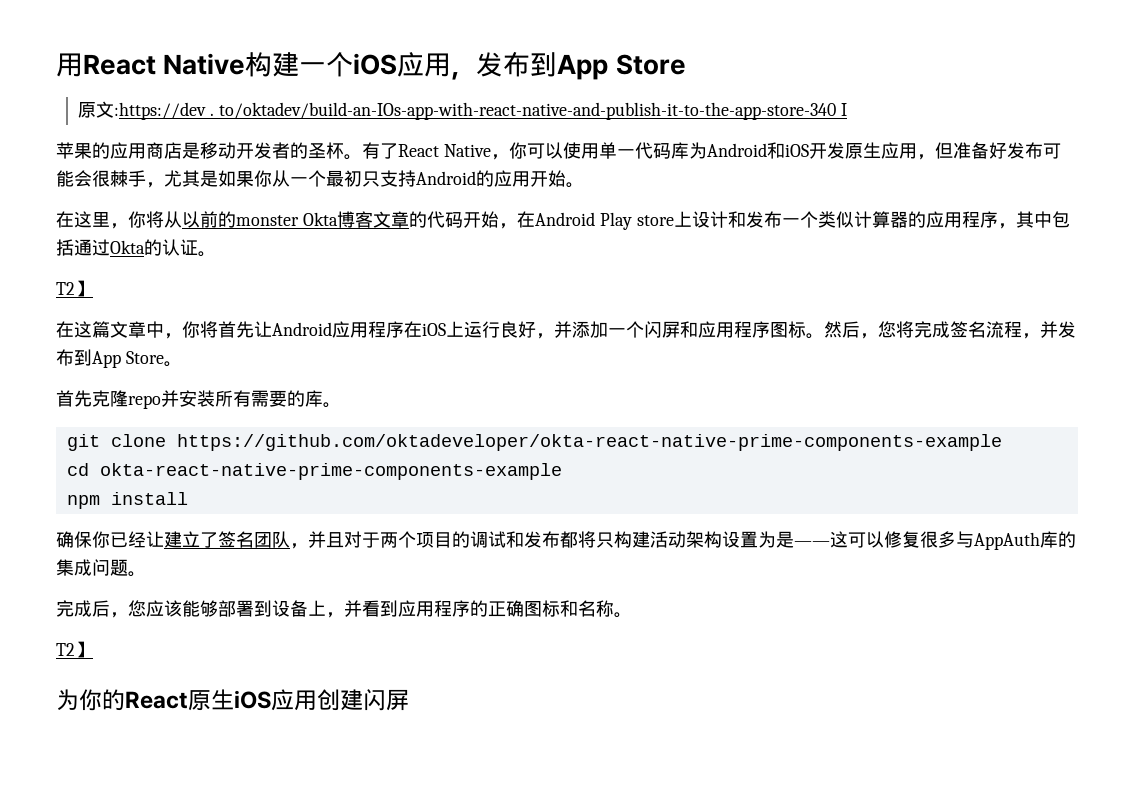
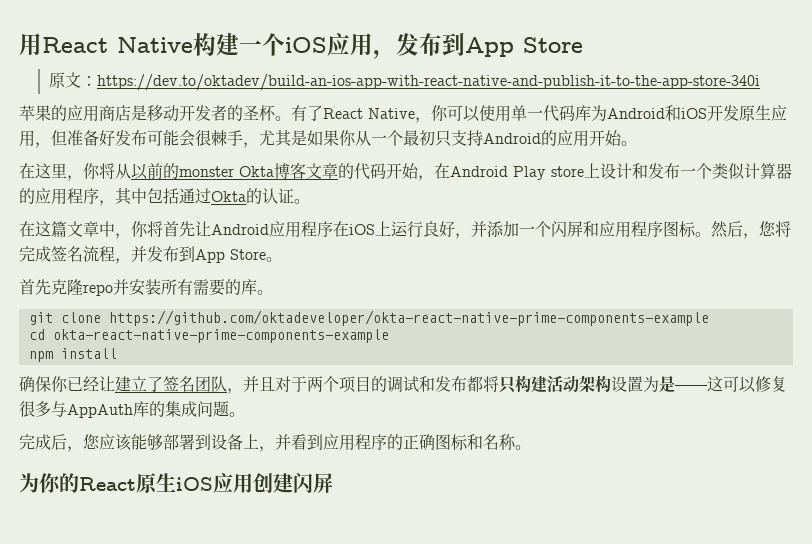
[114,102,847,120] :https://dev . to/oktadev/build-an-IOs-app-with-react-native-and-publish-it-to-the-app-store-340 I -> [81,74,761,91] ：https://dev.to/oktadev/build-an-ios-app-with-react-native-and-publish-it-to-the-app-store-340i
[56,280,93,297] // T2】 -> (310, 201) none
[56,641,93,658] // T2】 -> (531, 447) none

